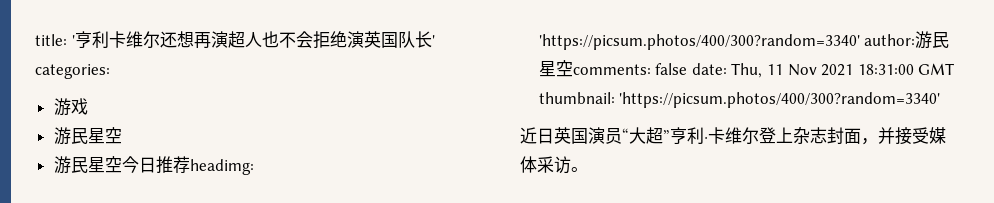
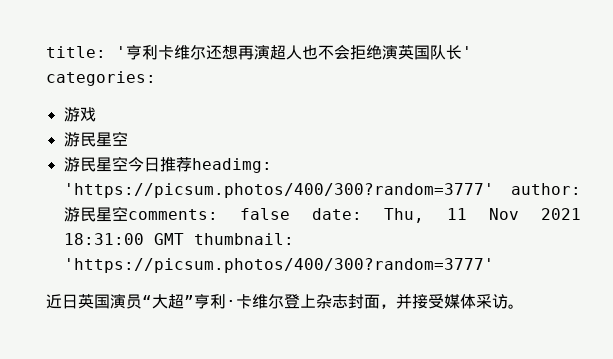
[538,34,860,50] 'https://picsum.photos/400/300?random=3340' -> [63,183,494,198] 'https://picsum.photos/400/300?random=3777'
[619,92,941,108] 'https://picsum.photos/400/300?random=3340' -> [63,258,494,273] 'https://picsum.photos/400/300?random=3777'

